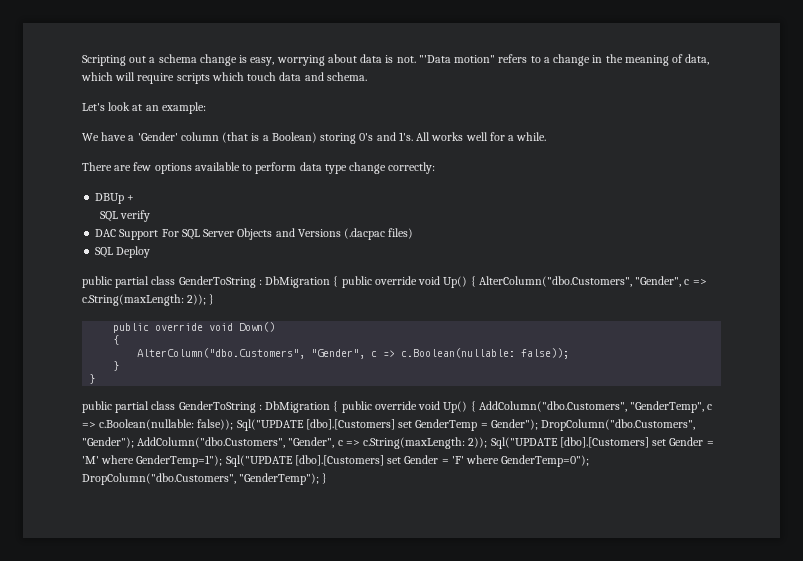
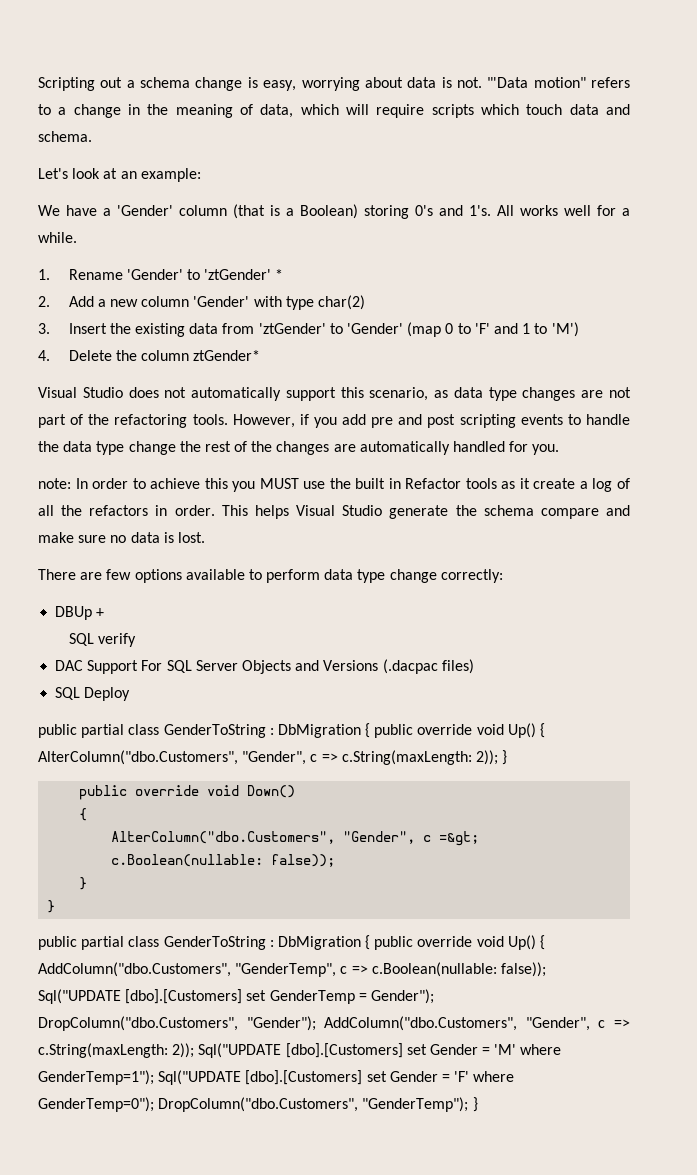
(547, 136) none -> [38,269,284,280] [38,295,366,310] [38,322,579,337] [38,350,261,361] [38,387,631,401] [38,414,630,428] [38,441,560,455] [38,478,631,492] [38,505,630,519] [38,532,205,543] // 1. Rename 'Gender' to 'ztGender' * // 2. Add a new column 'Gender' with type char(2) // 3. Insert the existing data from 'ztGender' to 'Gender' (map 0 to 'F' and 1 to 'M') // 4. Delete the column ztGender* // Visual Studio does not automatically support this scenario, as data type changes are not part of the refactoring tools. However, if you add pre and post scripting events to handle the data type change the rest of the changes are automatically handled for you. // note: In order to achieve this you MUST use the built in Refactor tools as it create a log of all the refactors in order. This helps Visual Studio generate the schema compare and make sure no data is lost.
[383,350,396,357] => -> [439,831,480,846] =&gt;

